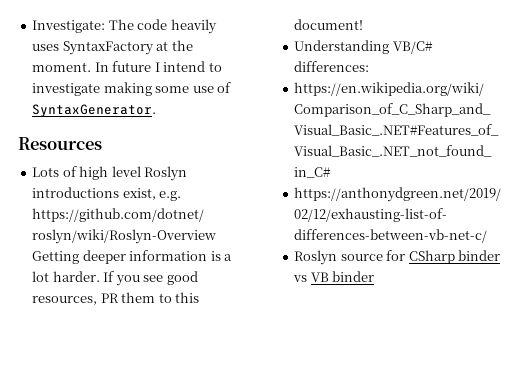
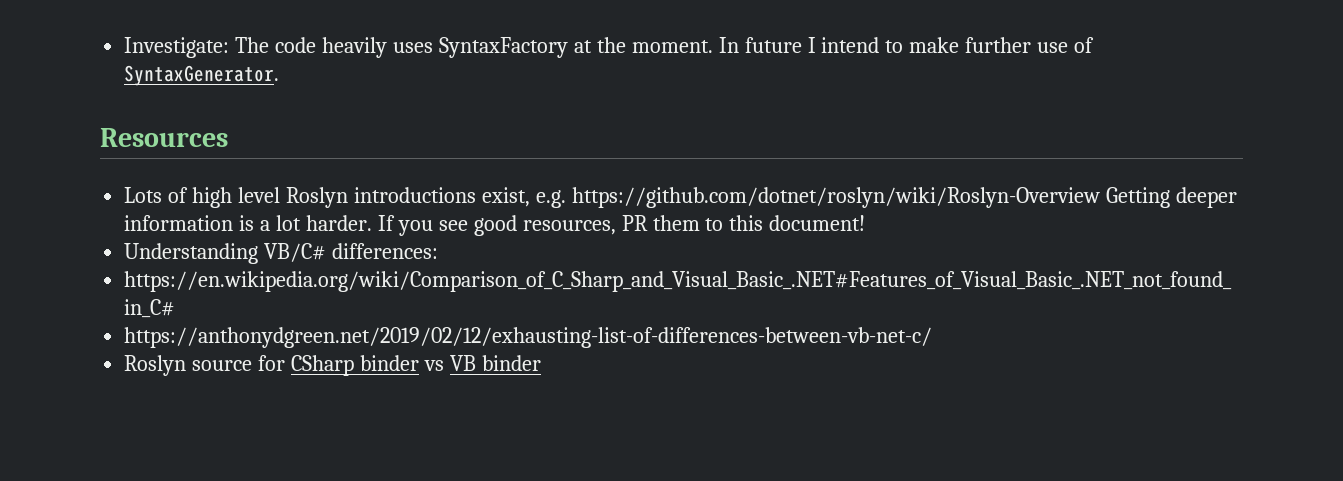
[32,82,190,96] investigate making some -> [909,37,1032,53] make further

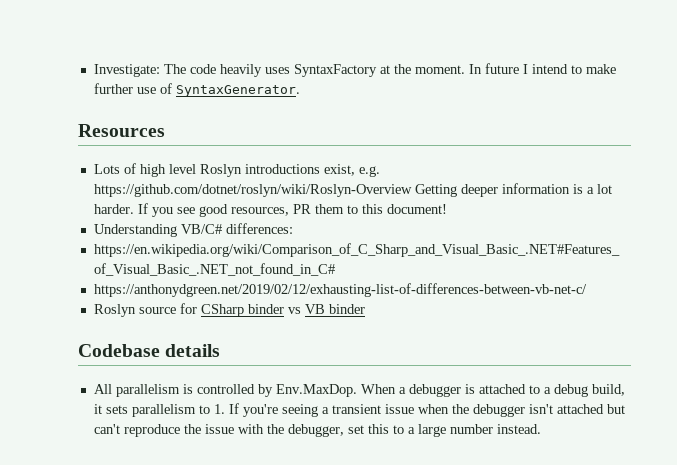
(541, 363) none -> [78,344,221,357] [93,384,625,397] [93,403,625,417] [93,424,541,437] // Codebase details // All parallelism is controlled by Env.MaxDop. When a debugger is attached to a debug build, it sets parallelism to 1. If you're seeing a transient issue when the debugger isn't attached but can't reproduce the issue with the debugger, set this to a large number instead.

